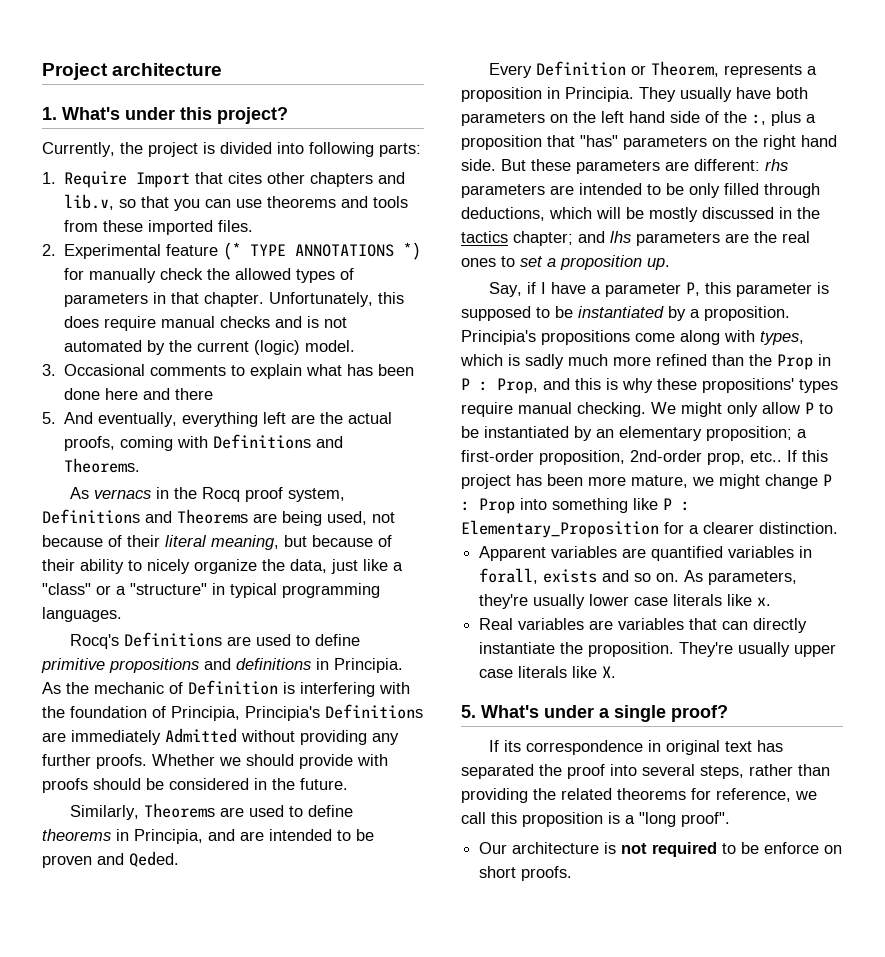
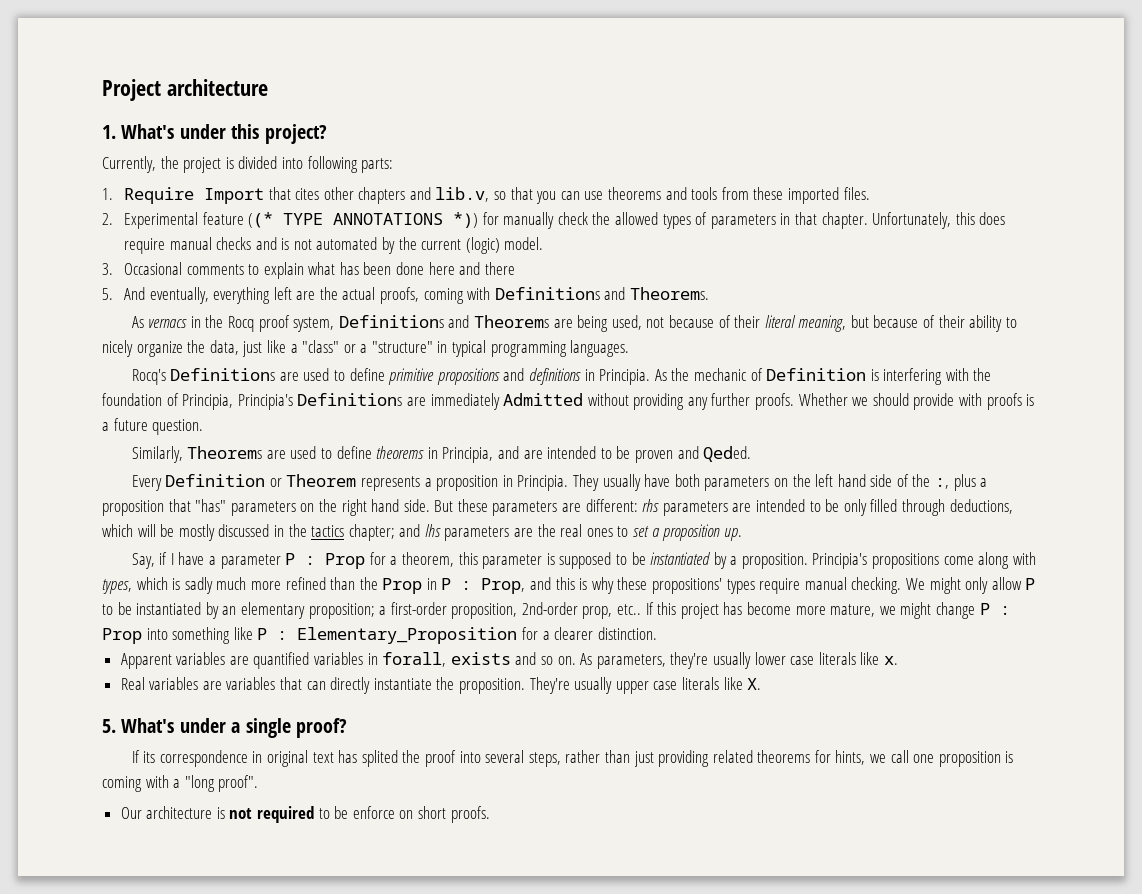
[223,242,242,260] (* -> [248,212,274,228] ((*
[403,242,422,260] *) -> [453,212,479,228] *))
[93,778,348,790] should be considered in the future. -> [1026,394,1035,406] [102,418,204,435] is a future question.
[651,61,720,77] Theorem, -> [286,474,357,487] Theorem
[686,282,701,296] P, -> [285,552,454,569] P : Prop for a theorem,
[547,474,583,486] been -> [747,602,792,615] become
[461,764,534,779] separated -> [361,750,398,767] splited
[461,788,556,803] providing the -> [633,750,710,767] just providing
[716,788,791,802] reference, -> [835,750,866,765] hints,
[491,812,517,824] this -> [913,754,935,763] one
(620, 818) none -> [102,775,169,792] coming with

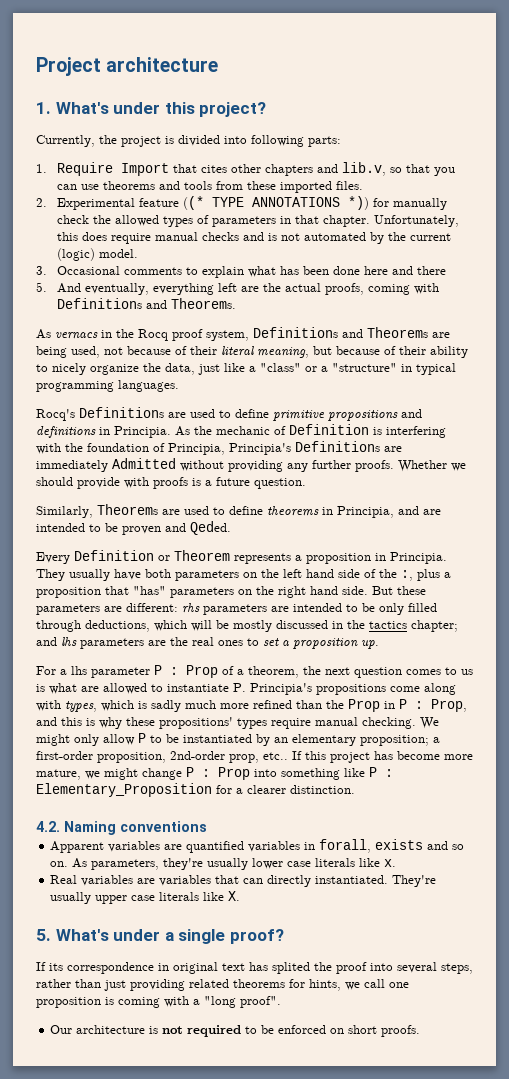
[131,552,217,569] Say, if I have a -> [36,666,87,675] For a lhs
[369,552,386,565] for -> [222,666,234,675] of
[458,552,808,569] this parameter is supposed to be instantiated by a proposition. -> [303,666,473,678] [36,683,246,694] the next question comes to us is what are allowed to instantiate P.
(657, 633) none -> [36,821,207,835] // 4.2. Naming conventions
[373,677,526,694] instantiate the proposition. -> [315,875,389,884] instantiated.
[352,806,395,819] enforce -> [278,1025,327,1034] enforced

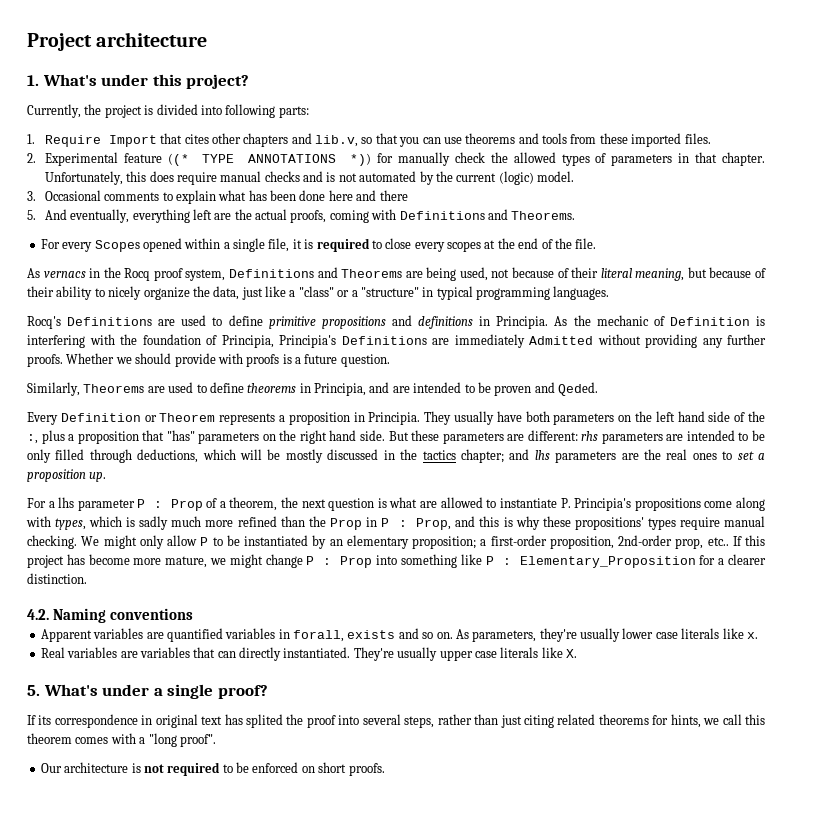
(237, 303) none -> [40,238,597,252] // For every Scopes opened within a single file, it is required to close every scopes at the end of the file.
[406,667,473,675] comes to us -> (375, 504) none
[130,979,185,991] providing -> [523,715,554,728] citing
[389,982,409,988] [36,997,160,1008] one proposition is coming -> [744,714,765,725] [27,733,109,744] this theorem comes

